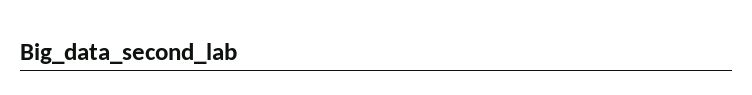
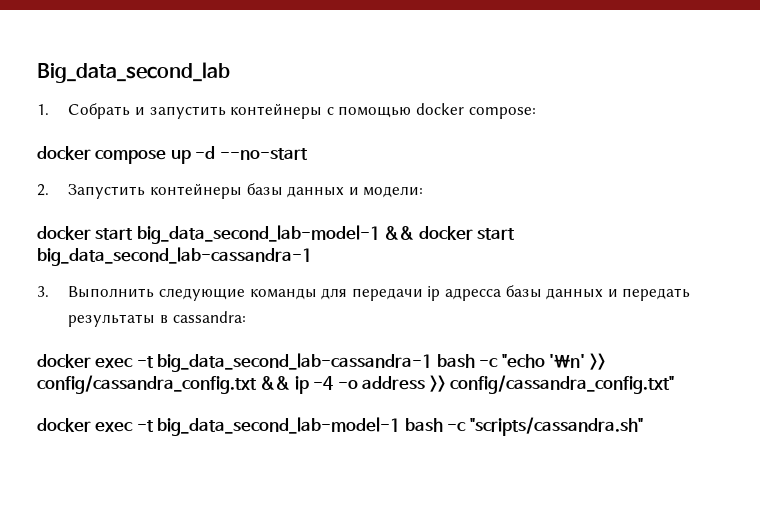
(237, 53) none -> [37,103,536,119] [37,146,308,164] [37,183,424,199] [37,225,516,244] [37,247,312,266] [37,285,691,301] [68,311,246,327] [37,353,606,372] [37,375,675,394] [37,417,643,436] // 1. Собрать и запустить контейнеры с помощью docker compose: // docker compose up -d --no-start // 2. Запустить контейнеры базы данных и модели: // docker start big_data_second_lab-model-1 && docker start big_data_second_lab-cassandra-1 // 3. Выполнить следующие команды для передачи ip адресса базы данных и передать результаты в cassandra: // docker exec -t big_data_second_lab-cassandra-1 bash -c "echo '\n' >> config/cassandra_config.txt && ip -4 -o address >> config/cassandra_config.txt" // docker exec -t big_data_second_lab-model-1 bash -c "scripts/cassandra.sh"

